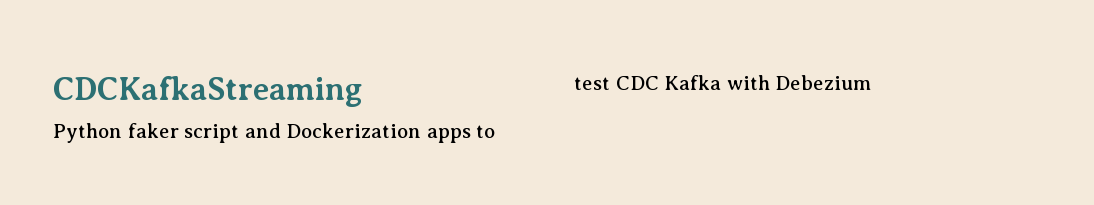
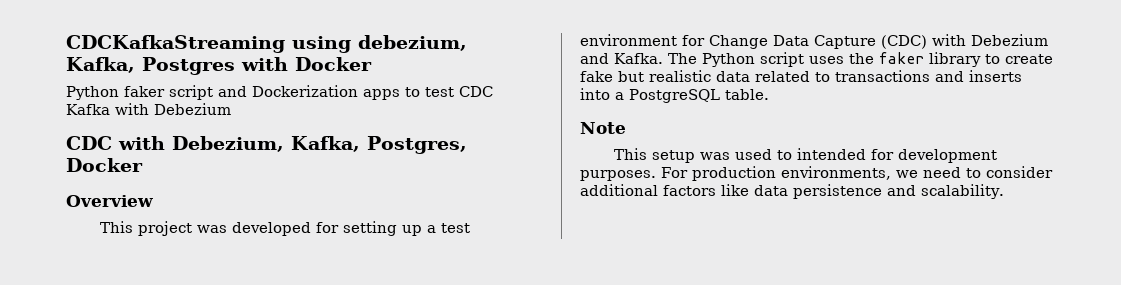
(363, 91) none -> [292,35,467,53] [66,57,372,75] using debezium, Kafka, Postgres with Docker
(872, 82) none -> [66,136,467,154] [66,158,143,172] [66,195,153,207] [100,221,471,236] [580,34,1048,49] [580,52,1053,67] [580,70,1022,82] [580,88,769,103] [580,122,626,134] [614,148,998,163] [580,166,1053,181] [580,184,1004,199] // CDC with Debezium, Kafka, Postgres, Docker // Overview // This project was developed for setting up a test environment for Change Data Capture (CDC) with Debezium and Kafka. The Python script uses the faker library to create fake but realistic data related to transactions and inserts into a PostgreSQL table. // Note // This setup was used to intended for development purposes. For production environments, we need to consider additional factors like data persistence and scalability.

